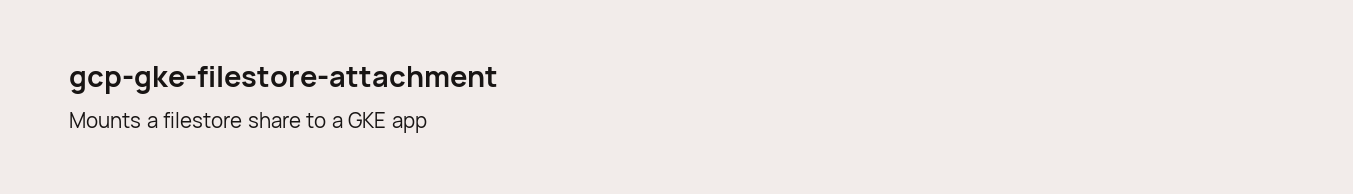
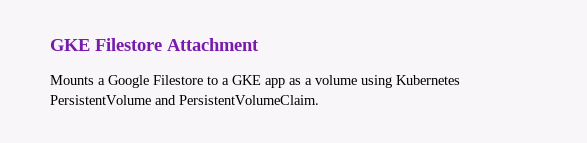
[69,66,498,94] gcp-gke-filestore-attachment -> [50,38,259,51] GKE Filestore Attachment
[163,112,301,128] filestore share -> [108,75,203,88] Google Filestore
(427, 124) none -> [289,75,460,88] [50,95,319,105] as a volume using Kubernetes PersistentVolume and PersistentVolumeClaim.

